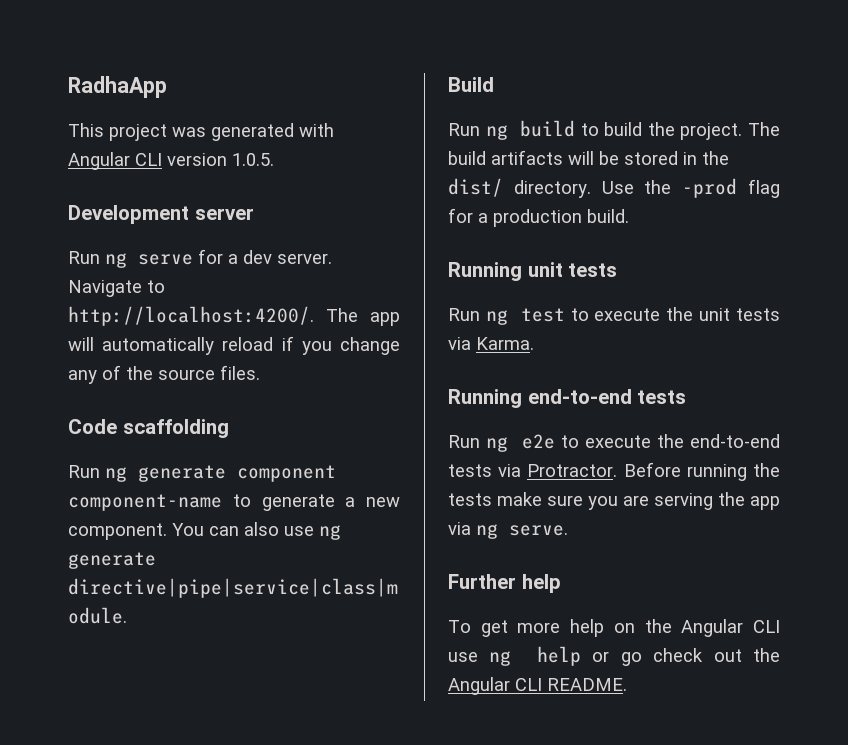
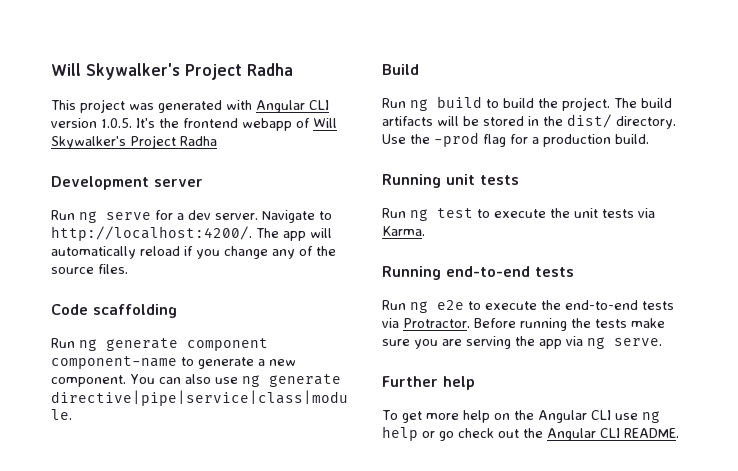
[68,76,167,98] RadhaApp -> [51,63,293,80] Will Skywalker's Project Radha
(274, 159) none -> [136,118,337,131] [51,135,217,149] It's the frontend webapp of Will Skywalker's Project Radha

